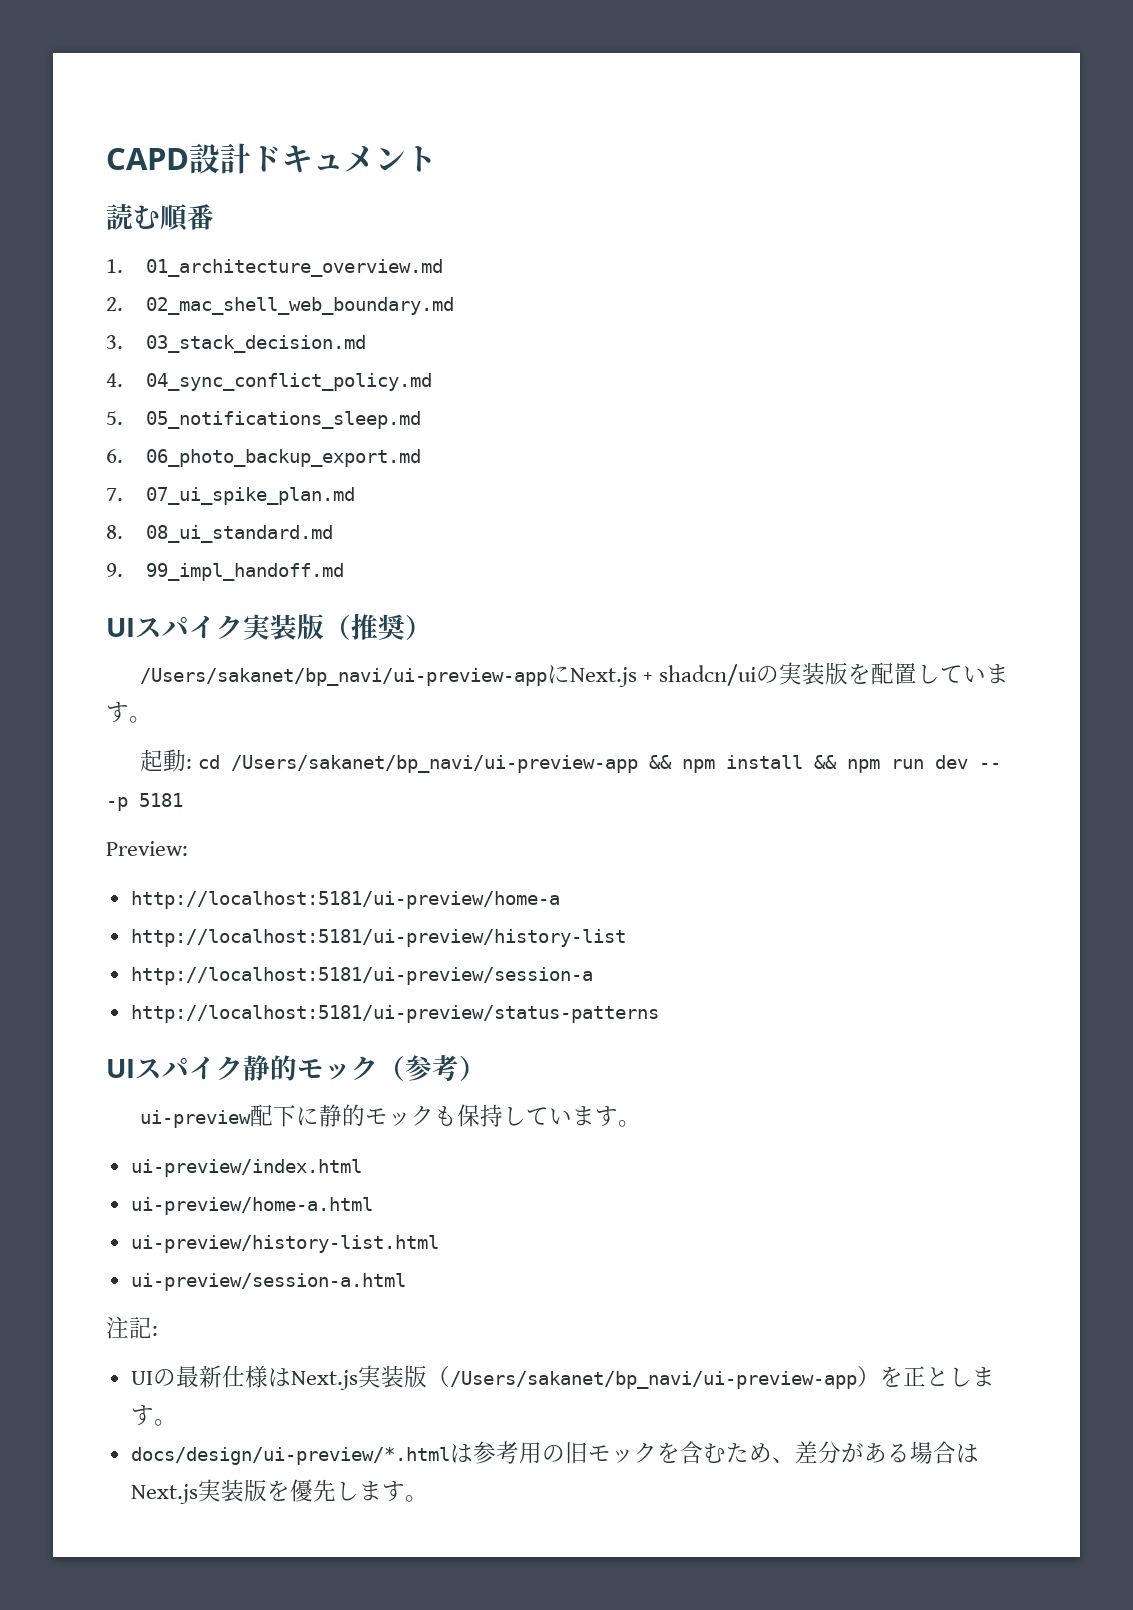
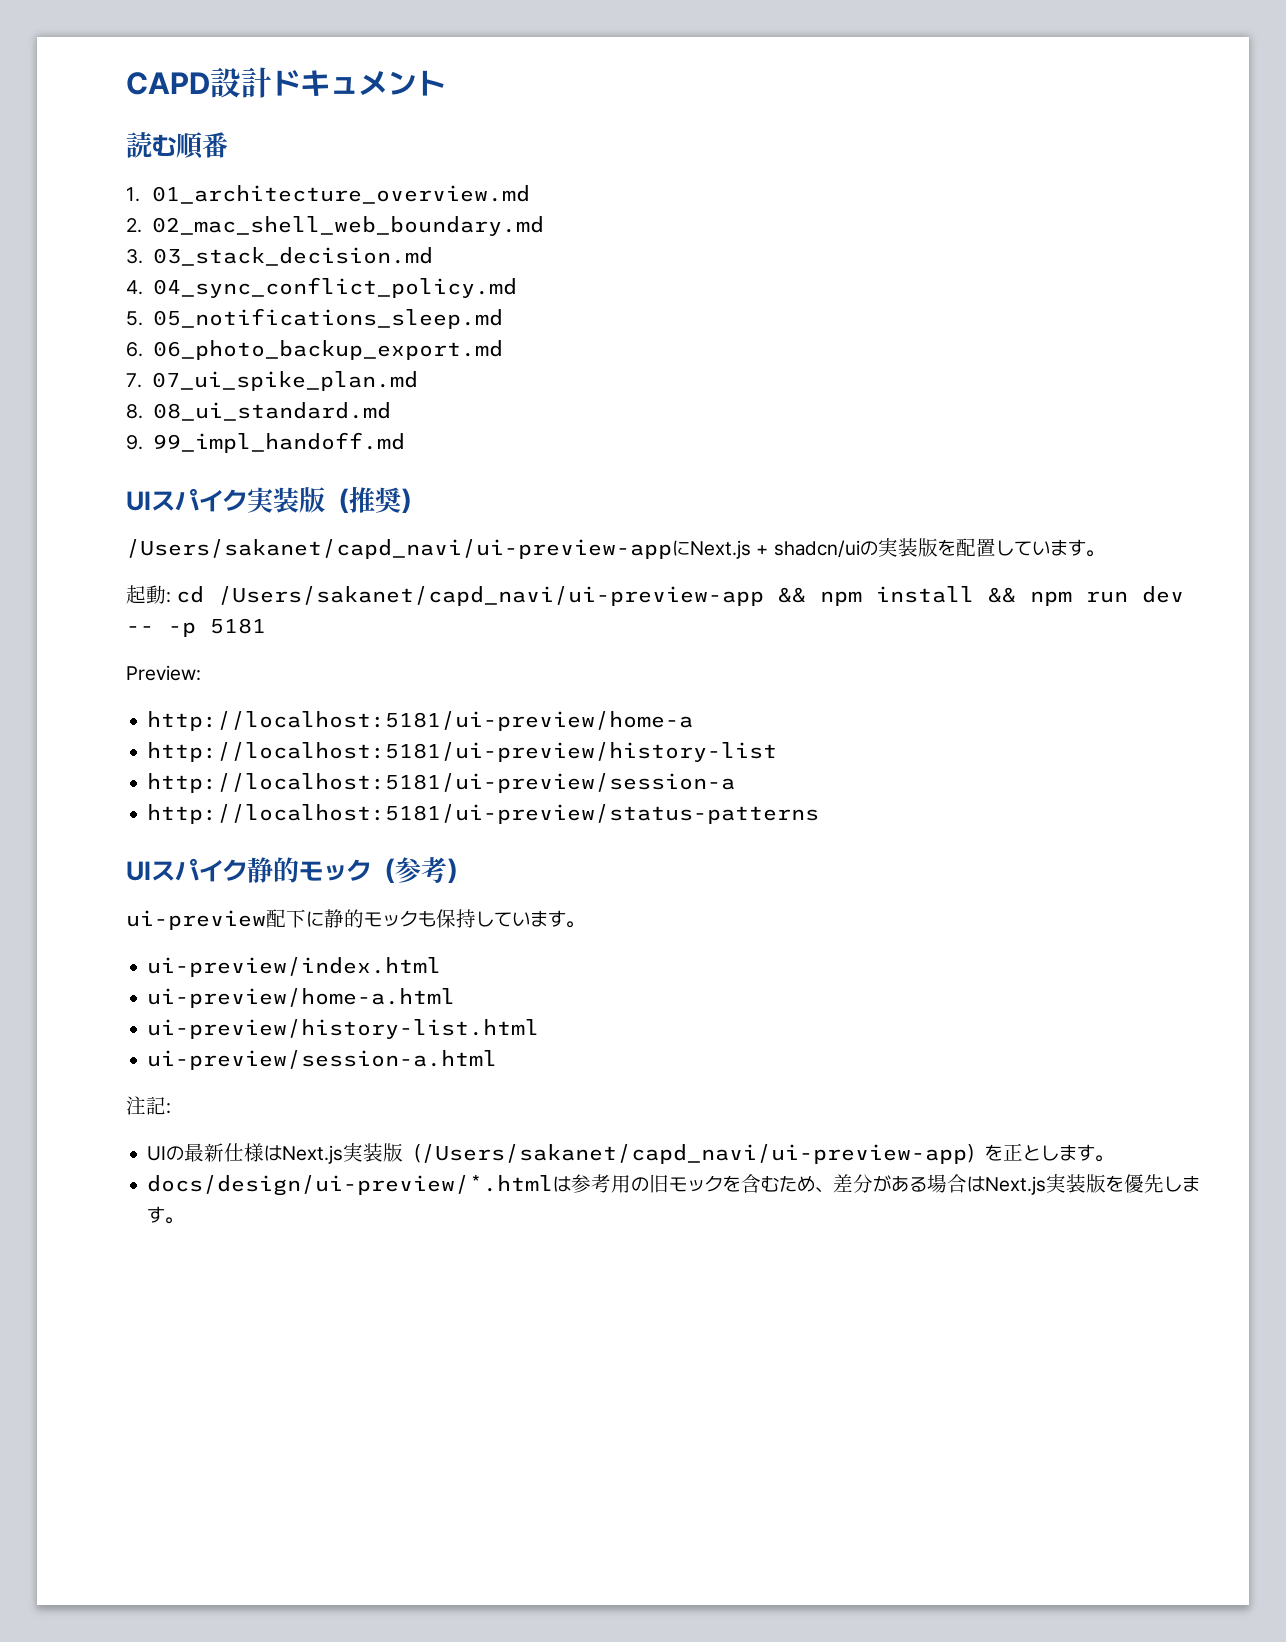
[140,668,548,686] /Users/sakanet/bp_navi/ui-preview-app -> [126,539,672,559] /Users/sakanet/capd_navi/ui-preview-app
[231,755,639,773] /Users/sakanet/bp_navi/ui-preview-app -> [218,586,765,606] /Users/sakanet/capd_navi/ui-preview-app
[449,1371,857,1389] /Users/sakanet/bp_navi/ui-preview-app -> [421,1144,968,1164] /Users/sakanet/capd_navi/ui-preview-app

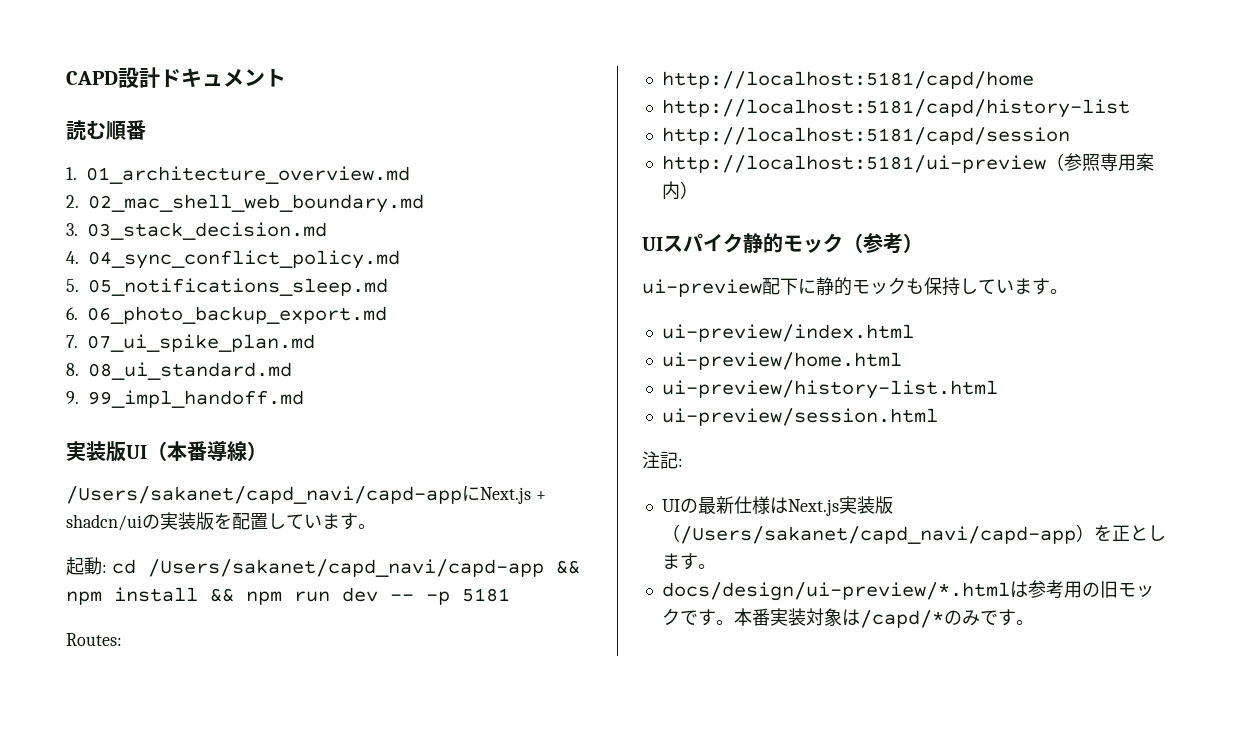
[126,486,425,513] [126,539,672,559] UIスパイク実装版（推奨） // /Users/sakanet/capd_navi/ui-preview-app -> [66,440,267,462] [66,486,462,504] 実装版UI（本番導線） // /Users/sakanet/capd_navi/capd-app
[218,586,765,606] /Users/sakanet/capd_navi/ui-preview-app -> [147,559,544,577] /Users/sakanet/capd_navi/capd-app
[126,665,201,681] [147,711,694,731] [147,742,778,762] [147,773,736,793] [147,804,820,824] Preview: // http://localhost:5181/ui-preview/home-a // http://localhost:5181/ui-preview/history-list // http://localhost:5181/ui-preview/session-a // http://localhost:5181/ui-preview/status-patterns -> [66,633,122,646] [661,71,1034,89] [661,99,1130,118] [661,127,1070,145] [661,153,1154,173] [661,181,698,200] Routes: // http://localhost:5181/capd/home // http://localhost:5181/capd/history-list // http://localhost:5181/capd/session // http://localhost:5181/ui-preview（参照専用案内）
[147,988,456,1008] ui-preview/home-a.html -> [661,352,902,370] ui-preview/home.html
[147,1050,498,1070] ui-preview/session-a.html -> [661,408,938,426] ui-preview/session.html
[421,1144,968,1164] /Users/sakanet/capd_navi/ui-preview-app -> [679,526,1076,544] /Users/sakanet/capd_navi/capd-app
[723,1174,1201,1195] を含むため、差分がある場合はNext.js実装版を優先しま -> [679,608,998,628] です。本番実装対象は/capd/*のみで

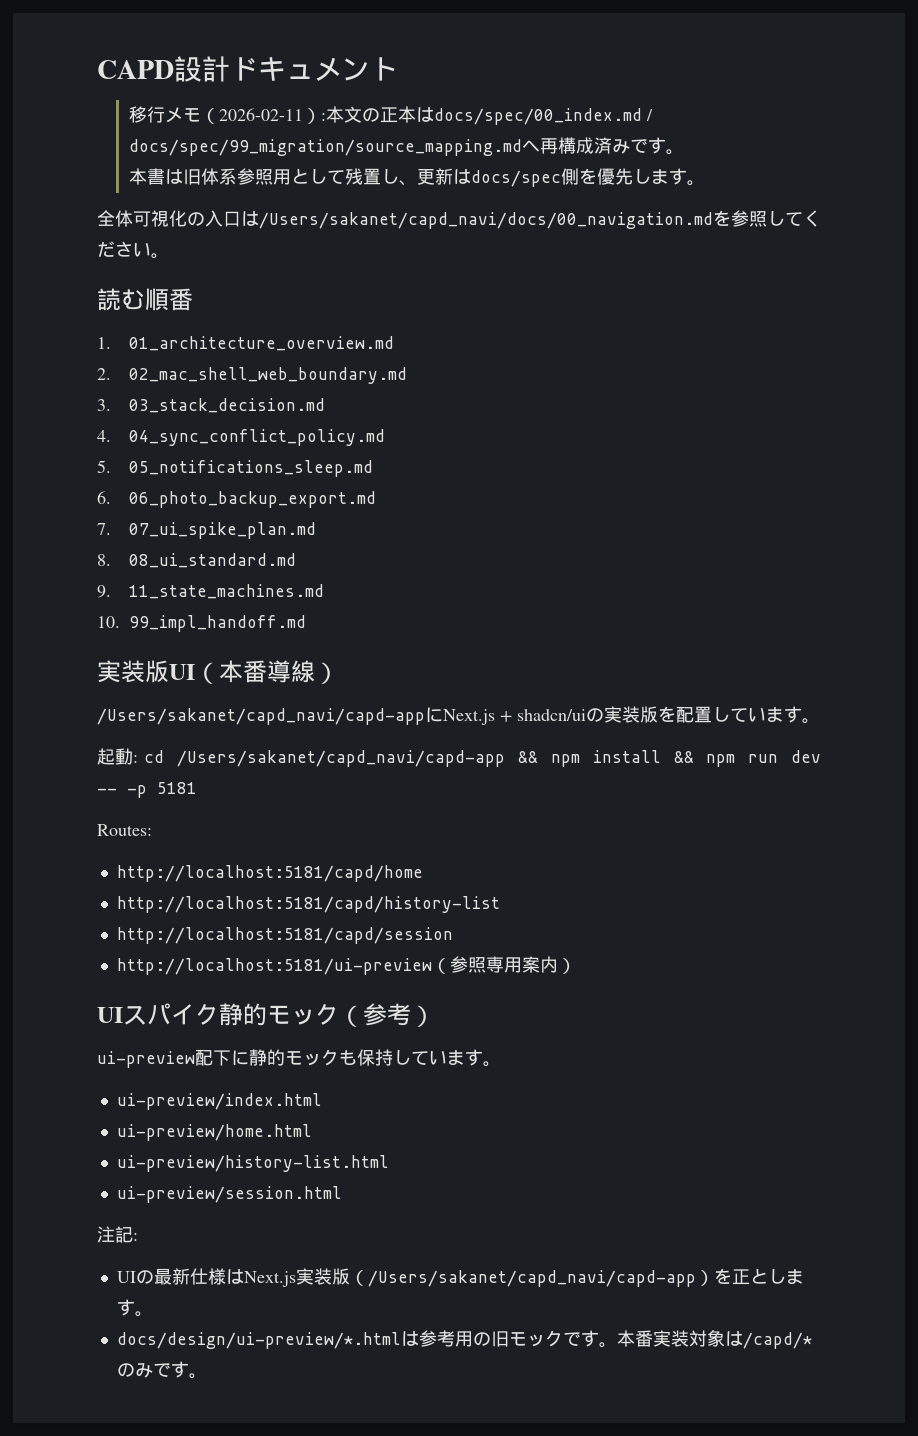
(286, 78) none -> [128,106,653,125] [128,137,684,156] [128,168,705,187] [97,210,821,229] [97,241,169,259] // 移行メモ（2026-02-11）:本文の正本はdocs/spec/00_index.md / docs/spec/99_migration/source_mapping.mdへ再構成済みです。 // 本書は旧体系参照用として残置し、更新はdocs/spec側を優先します。 // 全体可視化の入口は/Users/sakanet/capd_navi/docs/00_navigation.mdを参照してください。
(79, 397) none -> [128,584,324,599] [97,616,120,628] 11_state_machines.md // 10.

